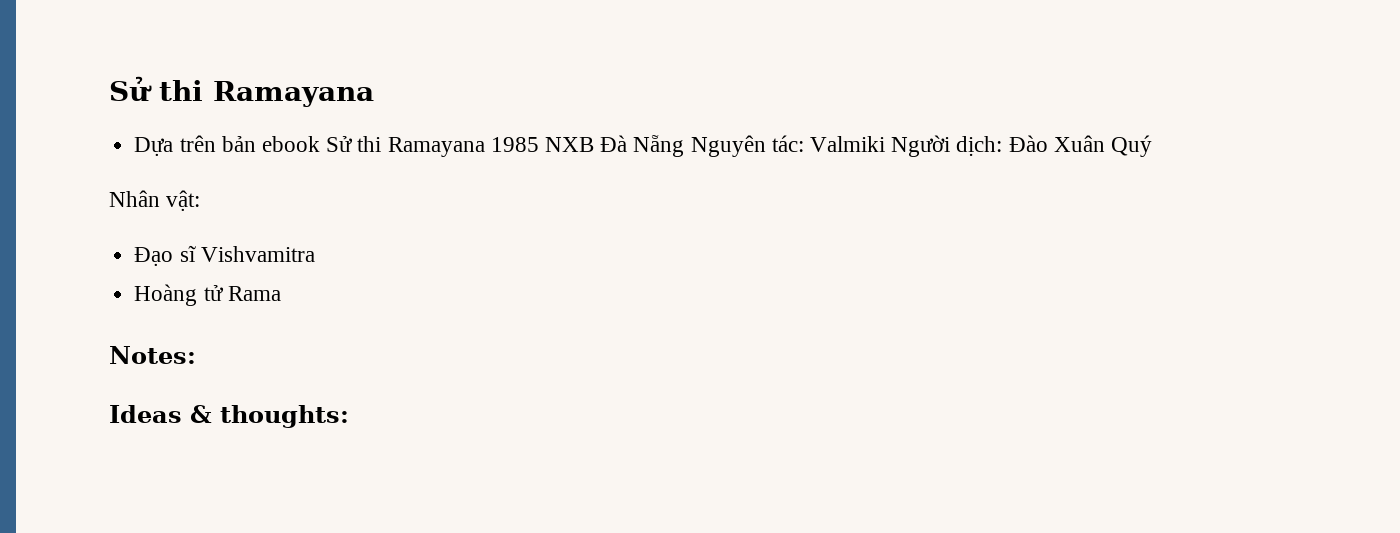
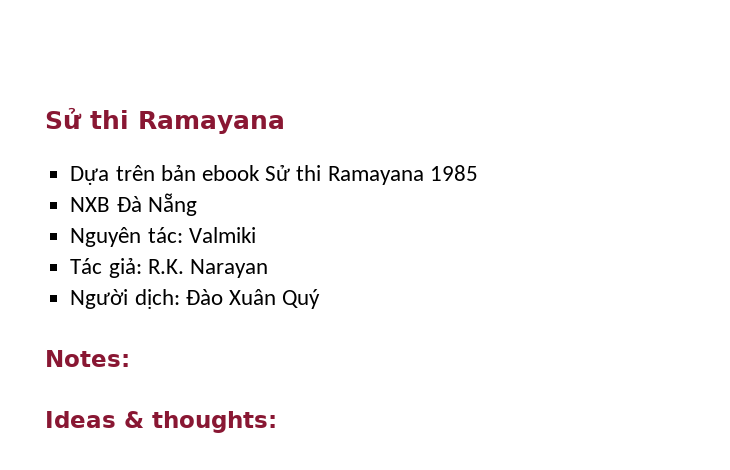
(539, 144) none -> (478, 173) //
(685, 146) none -> (197, 204) //
(886, 144) none -> [70,258,268,278] // Tác giả: R.K. Narayan //
[109,190,201,211] [134,245,315,266] [134,284,281,306] // Nhân vật: // Đạo sĩ Vishvamitra // Hoàng tử Rama -> (321, 299) none

